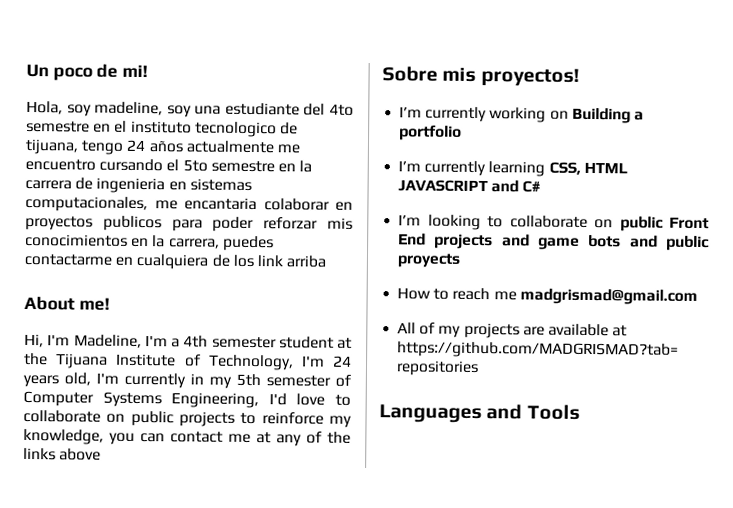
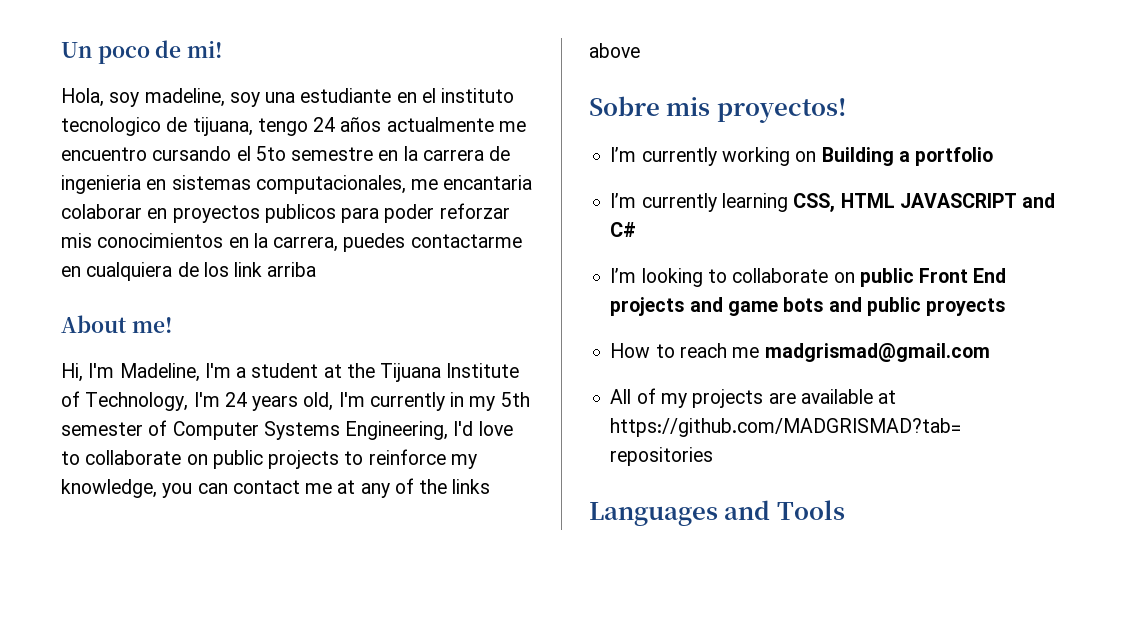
[303,103,354,116] [26,120,90,133] del 4to semestre -> (392, 95) none
[183,335,277,349] 4th semester -> (247, 372) none

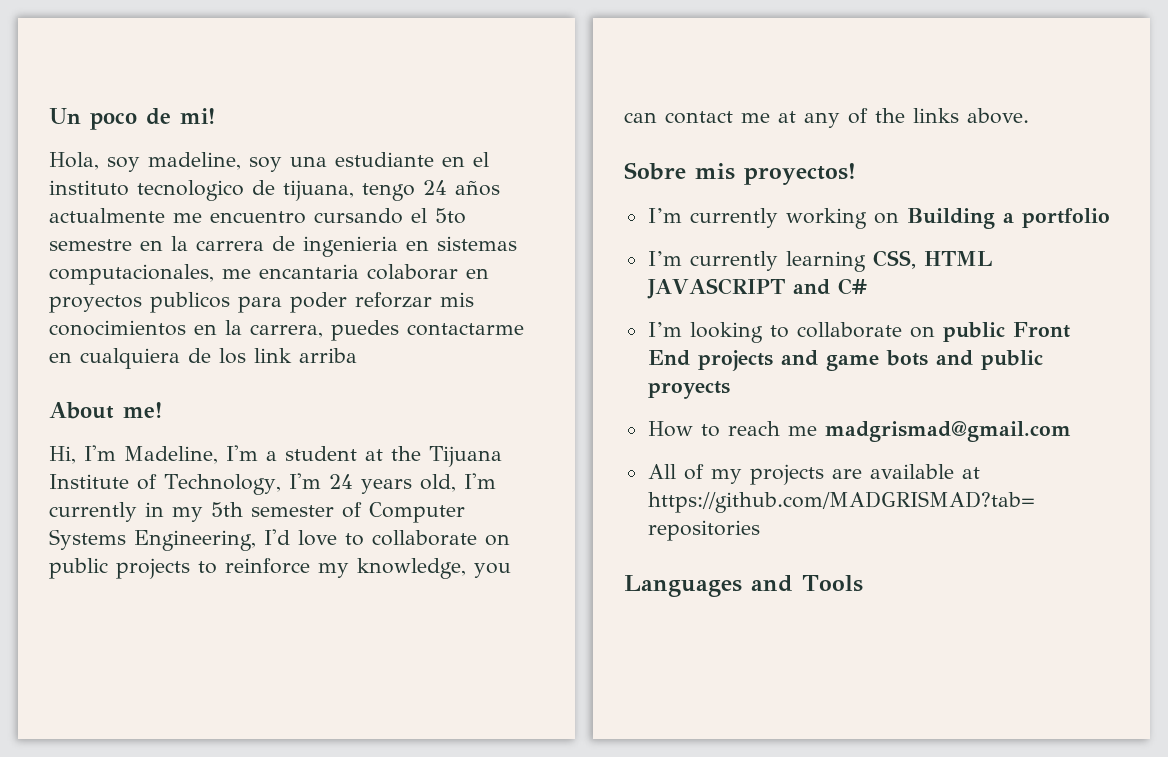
[589,43,640,58] above -> [967,108,1029,124] above.

